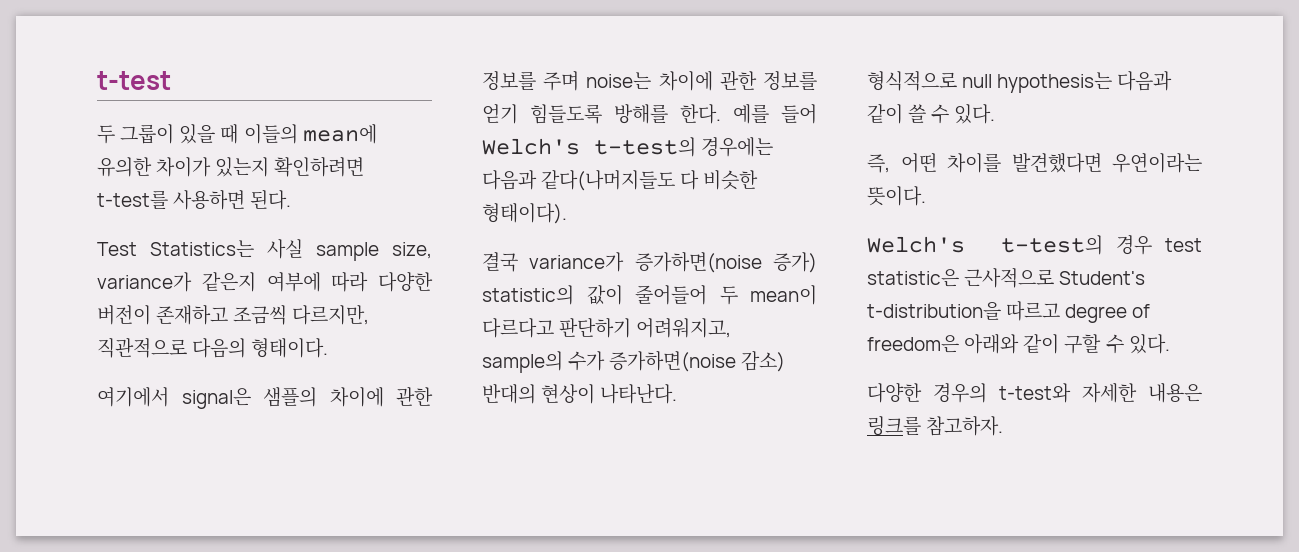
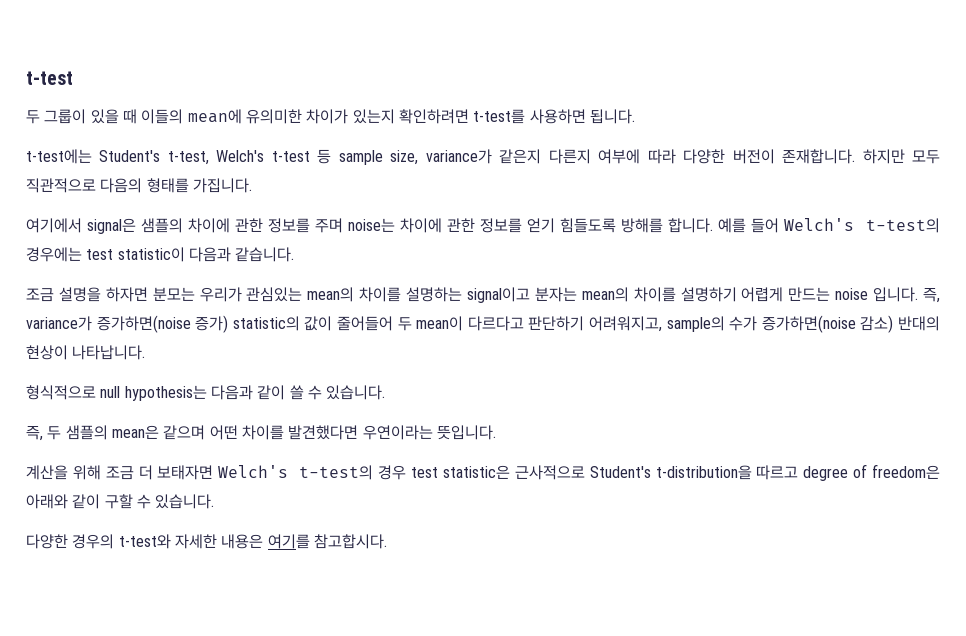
[97,157,152,177] 유의한 -> [245,109,302,124] 유의미한
[250,190,292,210] [97,239,303,259] 된다. // Test Statistics는 사실 -> [589,109,635,124] [26,149,332,165] 됩니다. // t-test에는 Student's t-test, Welch's t-test 등
(256, 282) none -> [548,149,591,164] 다른지
[156,305,370,325] [97,337,329,358] 존재하고 조금씩 다르지만, 직관적으로 다음의 형태이다. -> [782,149,941,164] [26,178,252,193] 존재합니다. 하지만 모두 직관적으로 다음의 형태를 가집니다.
[680,104,721,124] 한다. -> [668,218,714,233] 합니다.
[482,170,759,191] [482,203,567,224] [482,252,518,272] 다음과 같다(나머지들도 다 비슷한 형태이다). // 결국 -> [86,247,295,262] [26,287,941,303] test statistic이 다음과 같습니다. // 조금 설명을 하자면 분모는 우리가 관심있는 mean의 차이를 설명하는 signal이고 분자는 mean의 차이를 설명하기 어렵게 만드는 noise 입니다. 즉,
[600,384,678,404] 나타난다. -> [72,345,146,360] 나타납니다.
[954,104,996,124] [867,152,1202,173] [867,186,926,206] 있다. // 즉, 어떤 차이를 발견했다면 우연이라는 뜻이다. // -> [326,385,386,400] [26,425,496,441] [26,465,214,480] 있습니다. // 즉, 두 샘플의 mean은 같으며 어떤 차이를 발견했다면 우연이라는 뜻입니다. // 계산을 위해 조금 더 보태자면
[1128,334,1170,354] 있다. -> [155,494,215,509] 있습니다.
[867,416,1004,436] 링크를 참고하자. -> [267,534,387,549] 여기를 참고합시다.

